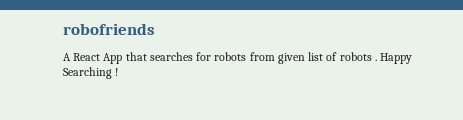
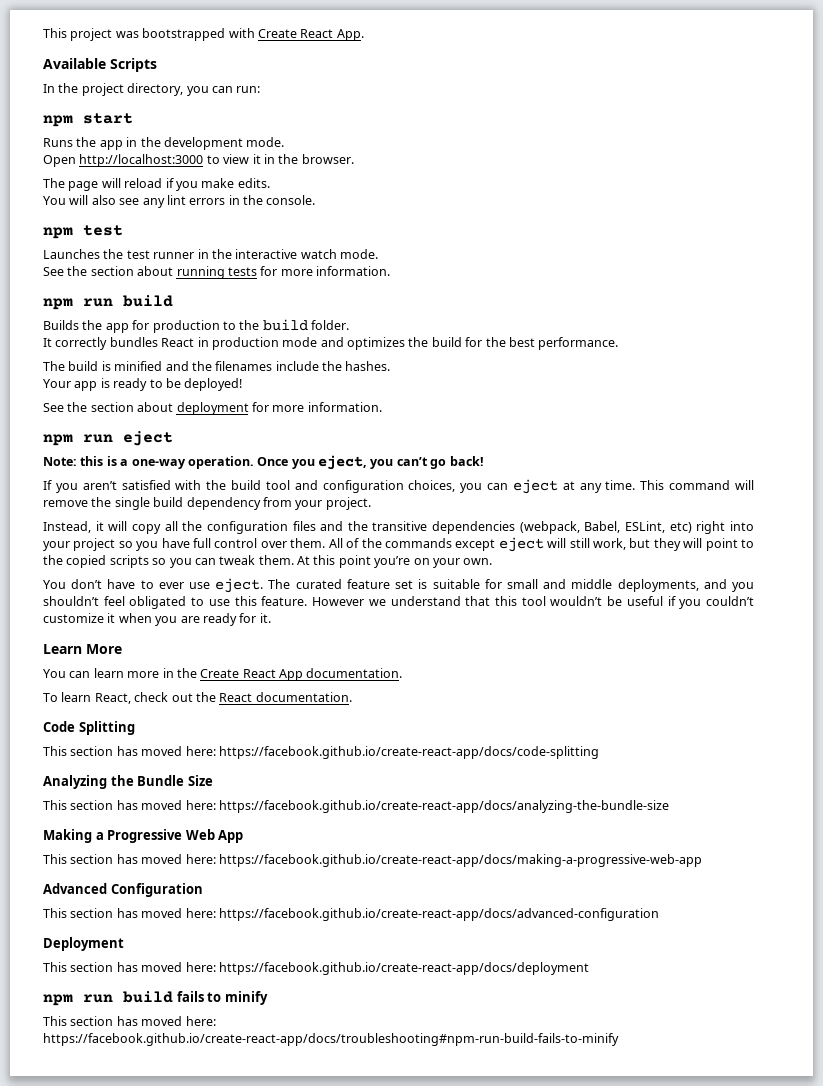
[63,23,155,35] [63,52,413,64] [63,67,119,79] robofriends // A React App that searches for robots from given list of robots . Happy Searching ! -> [43,28,364,41] [43,58,157,72] [43,83,261,96] [43,113,133,127] [43,137,285,150] [43,154,354,167] [43,178,270,191] [43,195,316,208] [43,225,123,239] [43,249,378,259] [43,266,390,279] [43,295,173,310] [43,319,349,333] [43,337,619,350] [43,361,391,371] [43,378,243,391] [43,402,382,415] [43,431,173,446] [43,455,484,470] [43,479,755,494] [43,497,371,510] [43,521,754,534] [43,537,754,552] [43,555,493,568] [43,578,755,593] [43,596,754,609] [43,613,271,626] [43,644,122,654] [43,668,403,681] [43,692,352,704] [43,721,135,735] [43,746,599,759] [43,775,213,789] [43,800,669,813] [43,829,244,843] [43,854,702,867] [43,883,203,897] [43,908,659,921] [43,937,124,951] [43,962,589,975] [43,991,268,1006] [43,1016,216,1026] [43,1033,619,1046] This project was bootstrapped with Create React App. // Available Scripts // In the project directory, you can run: // npm start // Runs the app in the development mode. // Open http://localhost:3000 to view it in the browser. // The page will reload if you make edits. // You will also see any lint errors in the console. // npm test // Launches the test runner in the interactive watch mode. // See the section about running tests for more information. // npm run build // Builds the app for production to the build folder. // It correctly bundles React in production mode and optimizes the build for the best performance. // The build is minified and the filenames include the hashes. // Your app is ready to be deployed! // See the section about deployment for more information. // npm run eject // Note: this is a one-way operation. Once you eject, you can’t go back! // If you aren’t satisfied with the build tool and configuration choices, you can eject at any time. This command will remove the single build dependency from your project. // Instead, it will copy all the configuration files and the transitive dependencies (webpack, Babel, ESLint, etc) right into your project so you have full control over them. All of the commands except eject will still work, but they will point to the copied scripts so you can tweak them. At this point you’re on your own. // You don’t have to ever use eject. The curated feature set is suitable for small and middle deployments, and you shouldn’t feel obligated to use this feature. However we understand that this tool wouldn’t be useful if you couldn’t customize it when you are ready for it. // Learn More // You can learn more in the Create React App documentation. // To learn React, check out the React documentation. // Code Splitting // This section has moved here: https://facebook.github.io/create-react-app/docs/code-splitting // Analyzing the Bundle Size // This section has moved here: https://facebook.github.io/create-react-app/docs/analyzing-the-bundle-size // Making a Progressive Web App // This section has moved here: https://facebook.github.io/create-react-app/docs/making-a-progressive-web-app // Advanced Configuration // This section has moved here: https://facebook.github.io/create-react-app/docs/advanced-configuration // Deployment // This section has moved here: https://facebook.github.io/create-react-app/docs/deployment // npm run build fails to minify // This section has moved here: https://facebook.github.io/create-react-app/docs/troubleshooting#npm-run-build-fails-to-minify

